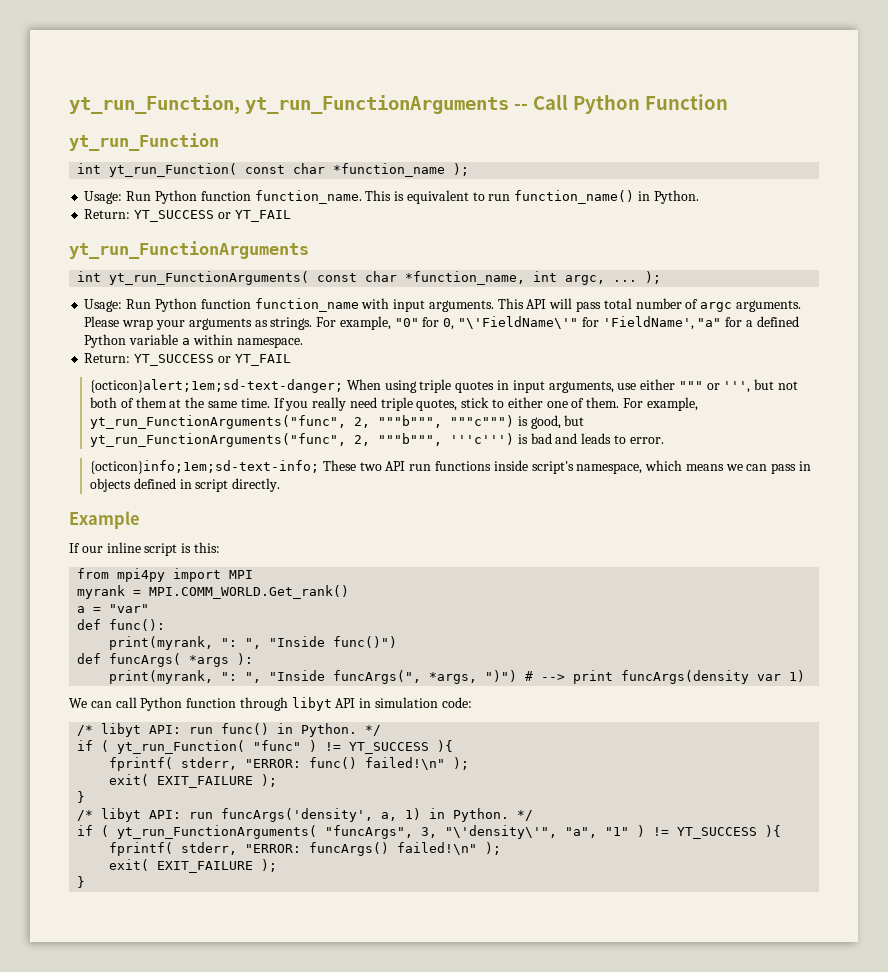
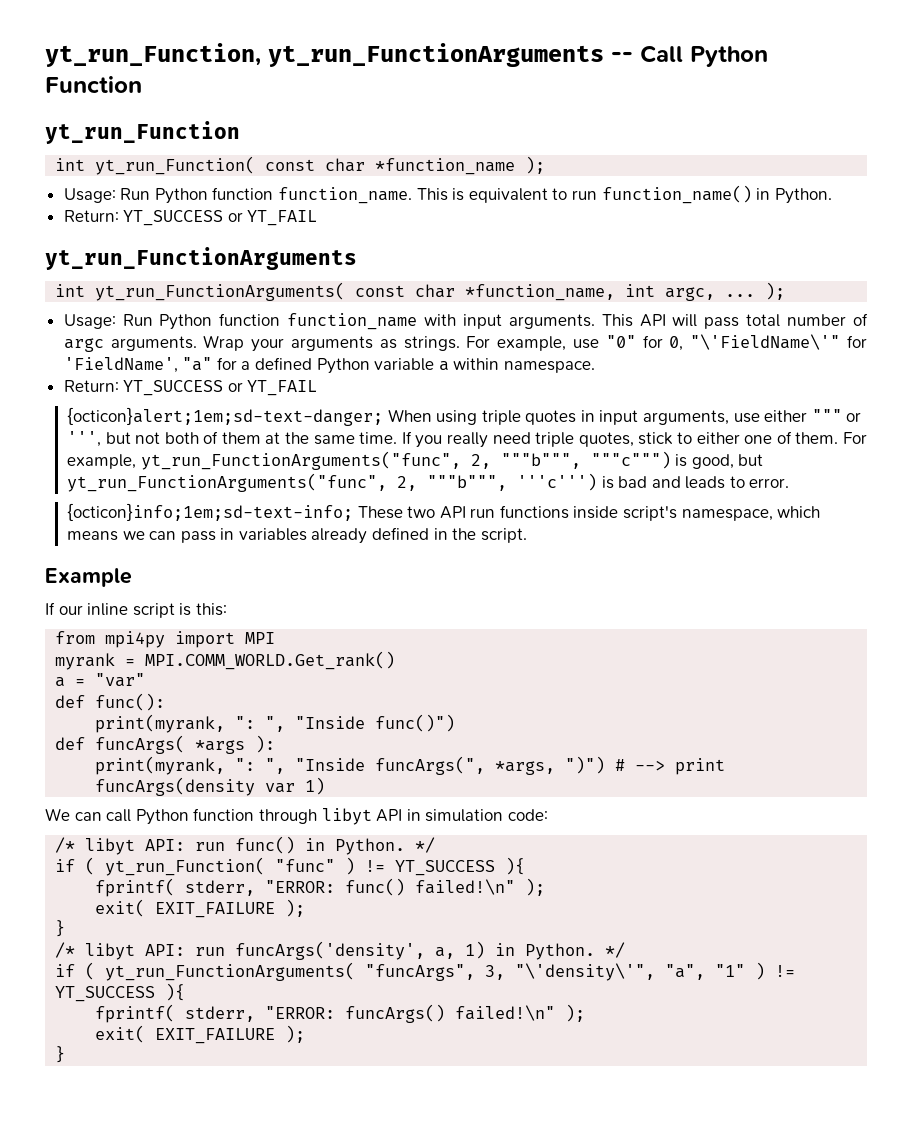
[84,316,154,330] Please wrap -> [203,335,245,351] Wrap
(391, 323) none -> [572,339,599,349] use
[90,478,281,492] objects defined in script directly. -> [238,527,527,544] variables already defined in the script.

